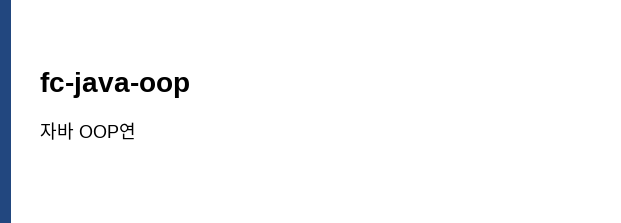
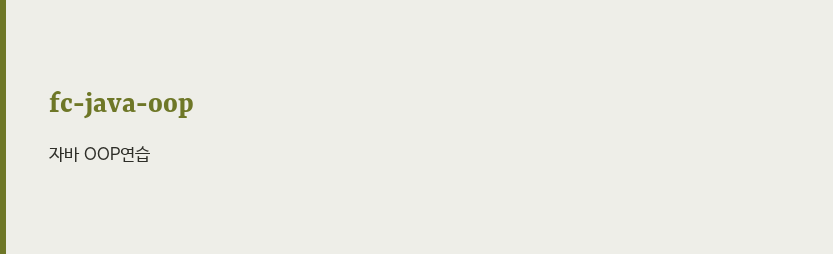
[79,122,136,140] OOP연 -> [83,146,150,162] OOP연습

